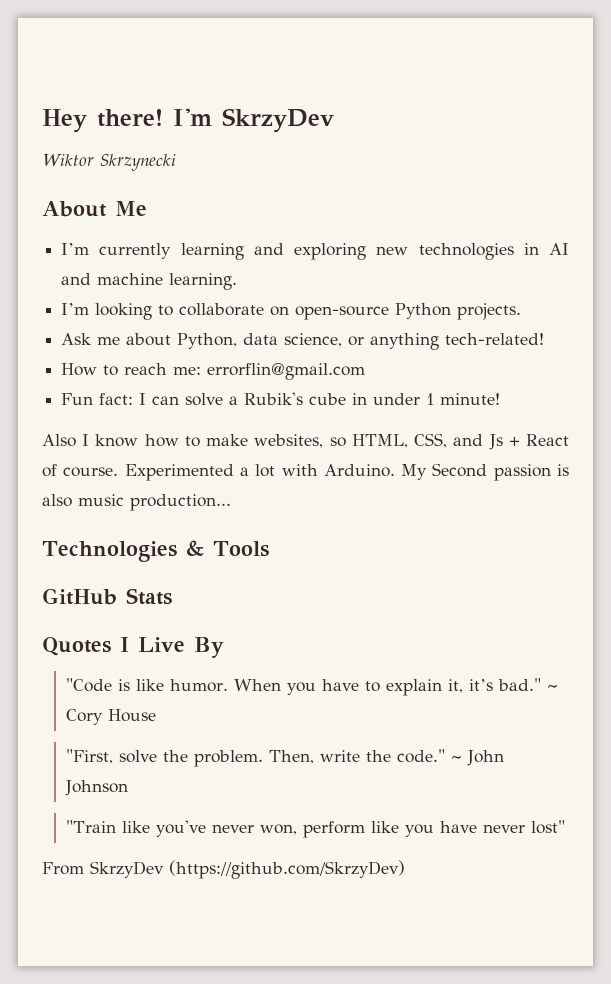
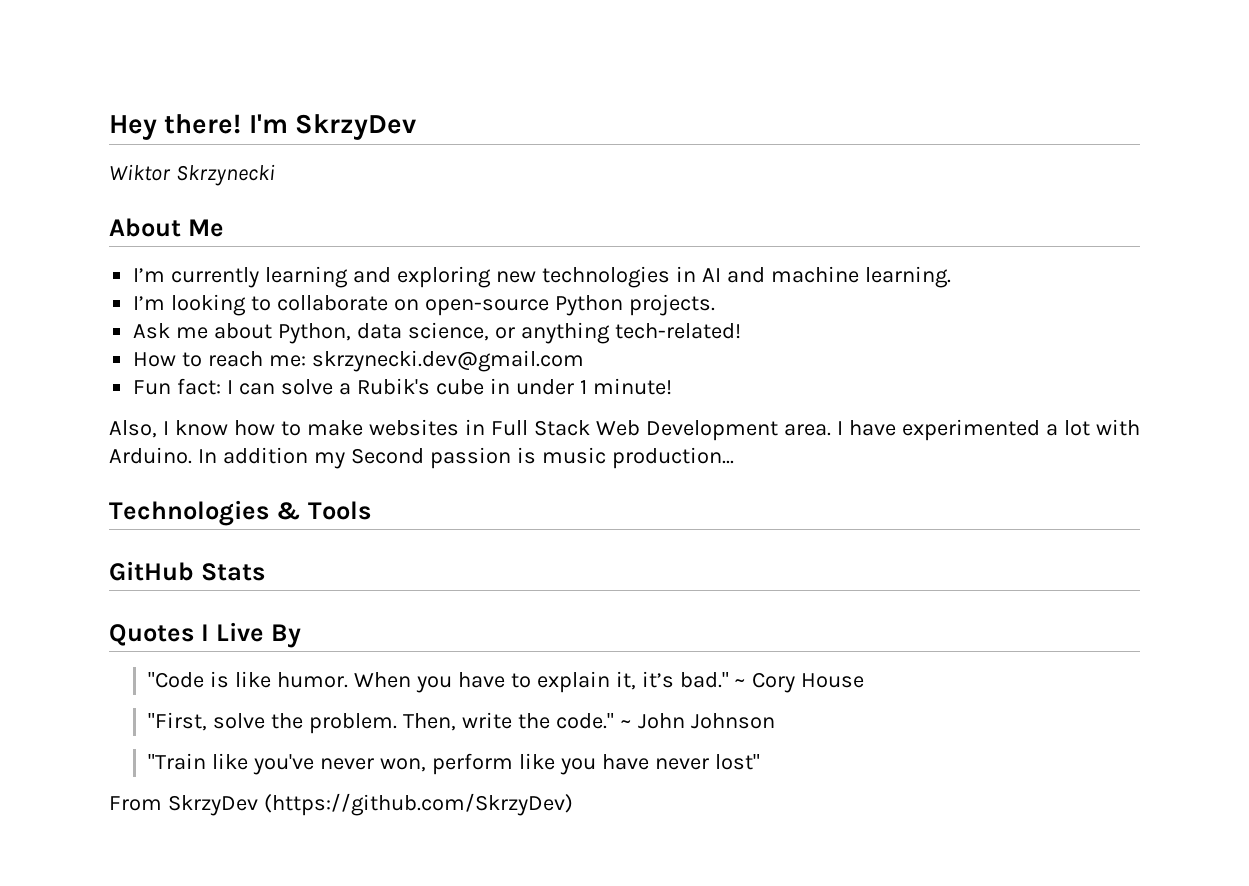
[207,363,366,380] errorflin@gmail.com -> [311,350,584,372] skrzynecki.dev@gmail.com
[42,434,76,447] Also -> [109,420,157,438] Also,
[254,433,569,450] [42,464,234,481] websites, so HTML, CSS, and Js + React of course. Experimented -> [369,419,1040,441] websites in Full Stack Web Development area. I have experimented
[401,464,428,480] My -> [197,447,345,469] In addition my
[42,494,72,507] also -> (536, 455) none

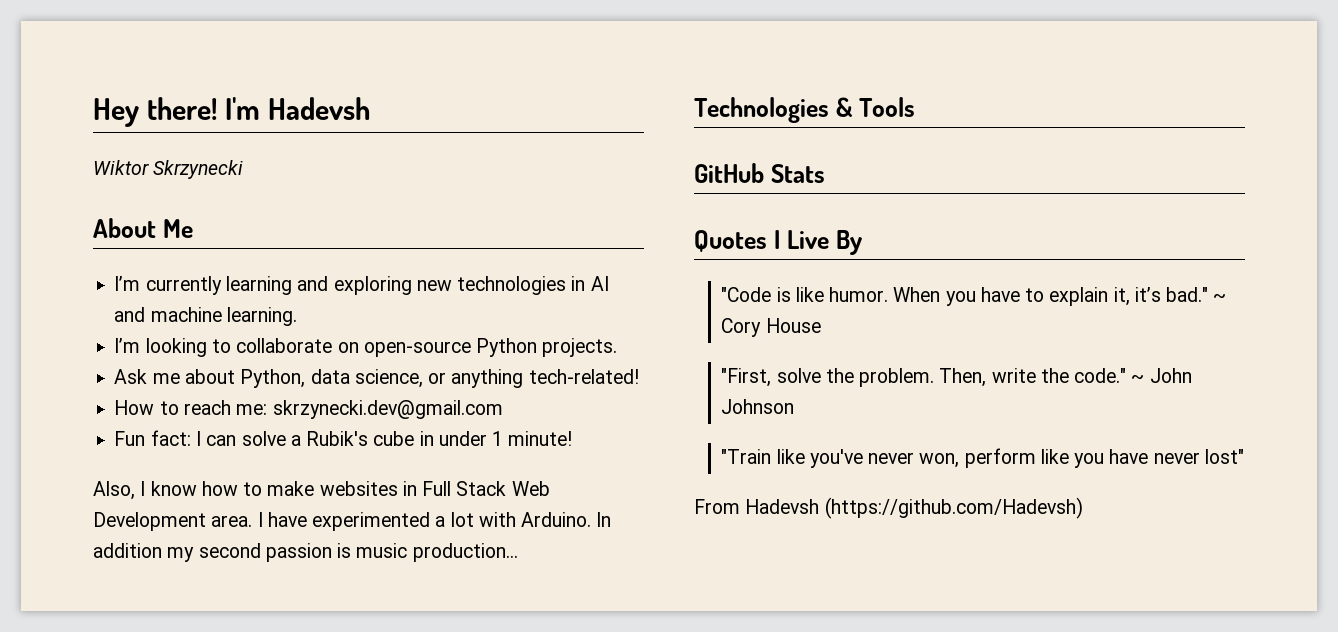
[295,114,417,140] SkrzyDev -> [267,97,370,120] Hadevsh
[350,448,424,464] Second -> [198,543,261,558] second
[167,793,573,816] SkrzyDev (https://github.com/SkrzyDev) -> [745,497,1083,519] Hadevsh (https://github.com/Hadevsh)

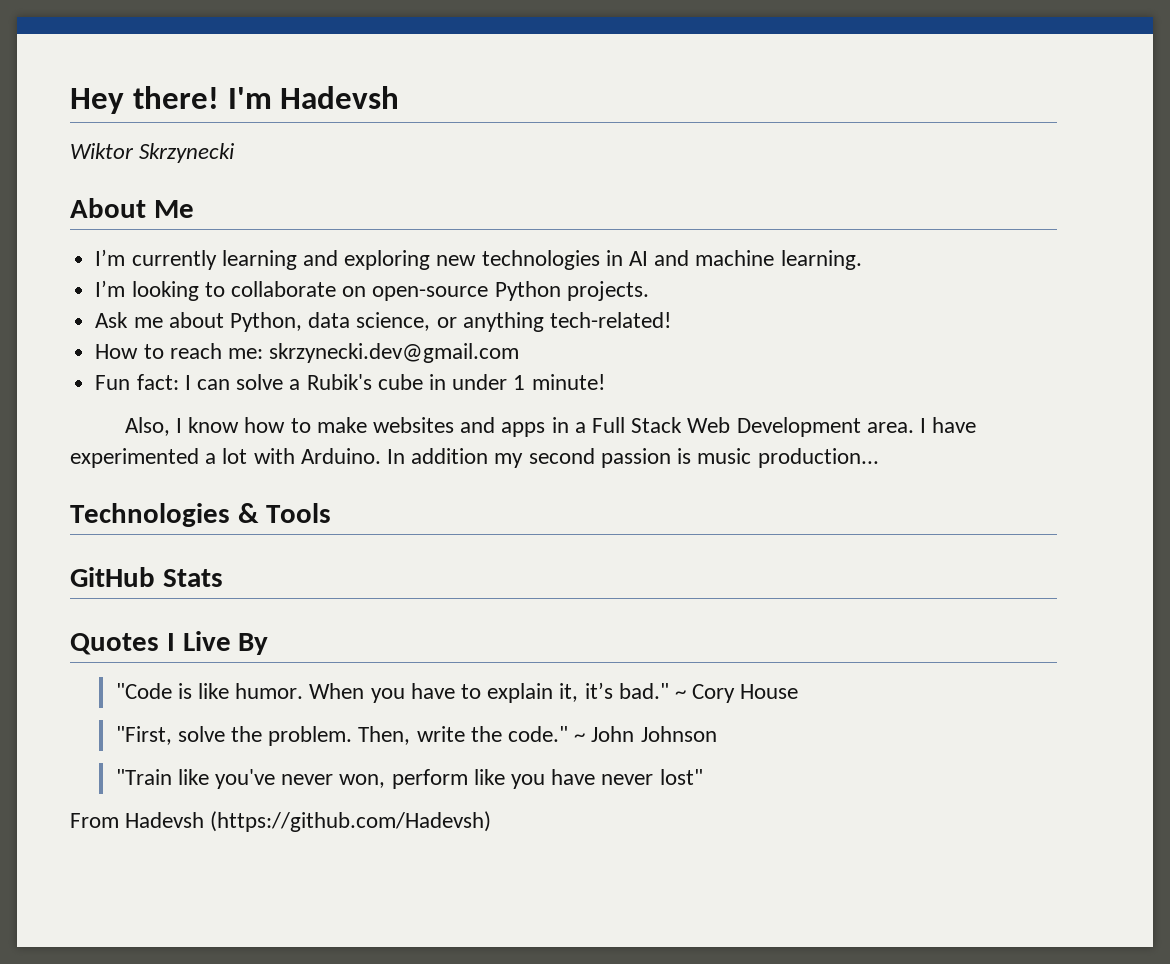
[402,481,417,496] in -> [460,417,586,437] and apps in a

